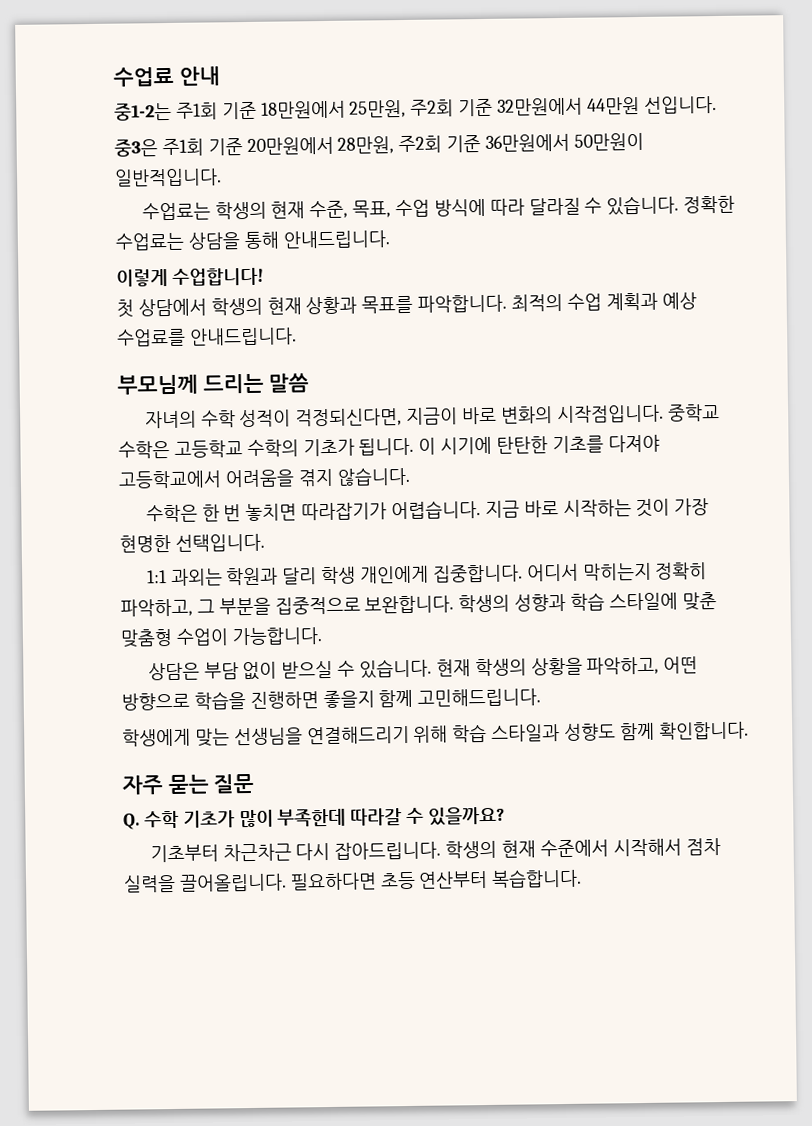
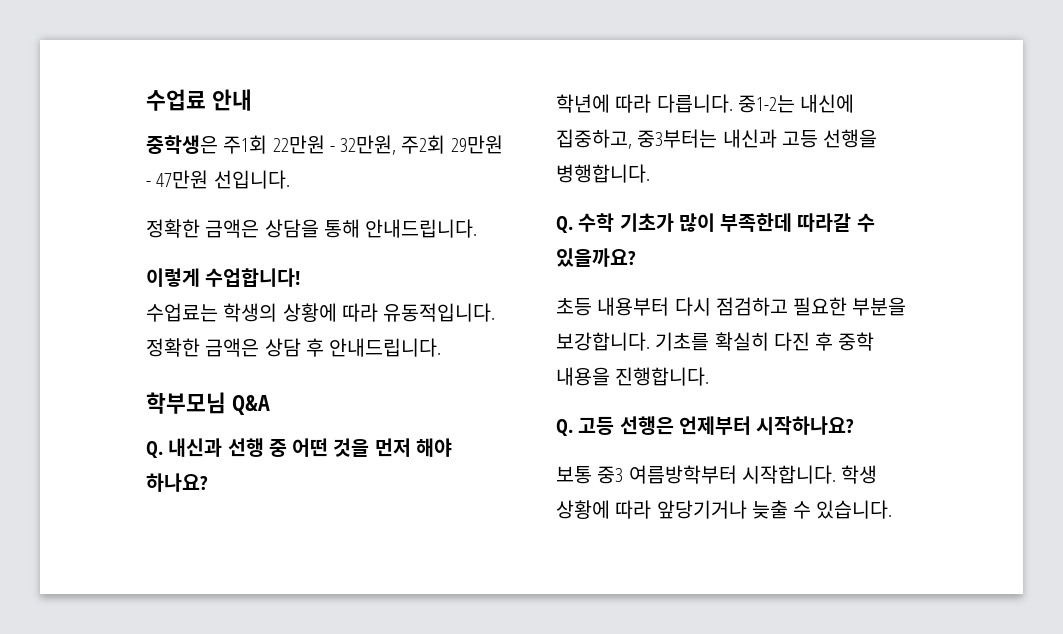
[114,96,717,121] [114,132,644,157] [114,168,222,187] [141,195,736,221] [115,232,184,251] 중1-2는 주1회 기준 18만원에서 25만원, 주2회 기준 32만원에서 44만원 선입니다. // 중3은 주1회 기준 20만원에서 28만원, 주2회 기준 36만원에서 50만원이 일반적입니다. // 수업료는 학생의 현재 수준, 목표, 수업 방식에 따라 달라질 수 있습니다. 정확한 수업료는 -> [146,135,503,155] [146,170,290,189] [146,219,260,238] 중학생은 주1회 22만원 - 32만원, 주2회 29만원 - 47만원 선입니다. // 정확한 금액은
[116,292,697,318] [117,327,297,347] [117,372,310,395] [144,403,720,429] [118,434,660,459] [118,466,411,489] [145,498,710,523] [119,533,265,553] [146,562,708,587] [120,592,717,617] [120,627,323,648] [147,656,699,681] [121,688,542,711] [122,721,749,747] [122,773,255,795] 첫 상담에서 학생의 현재 상황과 목표를 파악합니다. 최적의 수업 계획과 예상 수업료를 안내드립니다. // 부모님께 드리는 말씀 // 자녀의 수학 성적이 걱정되신다면, 지금이 바로 변화의 시작점입니다. 중학교 수학은 고등학교 수학의 기초가 됩니다. 이 시기에 탄탄한 기초를 다져야 고등학교에서 어려움을 겪지 않습니다. // 수학은 한 번 놓치면 따라잡기가 어렵습니다. 지금 바로 시작하는 것이 가장 현명한 선택입니다. // 1:1 과외는 학원과 달리 학생 개인에게 집중합니다. 어디서 막히는지 정확히 파악하고, 그 부분을 집중적으로 보완합니다. 학생의 성향과 학습 스타일에 맞춘 맞춤형 수업이 가능합니다. // 상담은 부담 없이 받으실 수 있습니다. 현재 학생의 상황을 파악하고, 어떤 방향으로 학습을 진행하면 좋을지 함께 고민해드립니다. // 학생에게 맞는 선생님을 연결해드리기 위해 학습 스타일과 성향도 함께 확인합니다. // 자주 묻는 질문 -> [146,303,496,322] [146,338,442,357] [146,392,270,415] [146,438,452,458] [146,473,208,492] [556,94,855,113] [556,129,878,149] [556,164,650,183] 수업료는 학생의 상황에 따라 유동적입니다. 정확한 금액은 상담 후 안내드립니다. // 학부모님 Q&A // Q. 내신과 선행 중 어떤 것을 먼저 해야 하나요? // 학년에 따라 다릅니다. 중1-2는 내신에 집중하고, 중3부터는 내신과 고등 선행을 병행합니다.
[149,838,721,863] [123,868,583,893] 기초부터 차근차근 다시 잡아드립니다. 학생의 현재 수준에서 시작해서 점차 실력을 끌어올립니다. 필요하다면 초등 연산부터 복습합니다. -> [556,297,907,316] [556,332,875,351] [556,367,710,386] [556,416,855,436] [556,465,878,484] [556,500,893,519] 초등 내용부터 다시 점검하고 필요한 부분을 보강합니다. 기초를 확실히 다진 후 중학 내용을 진행합니다. // Q. 고등 선행은 언제부터 시작하나요? // 보통 중3 여름방학부터 시작합니다. 학생 상황에 따라 앞당기거나 늦출 수 있습니다.

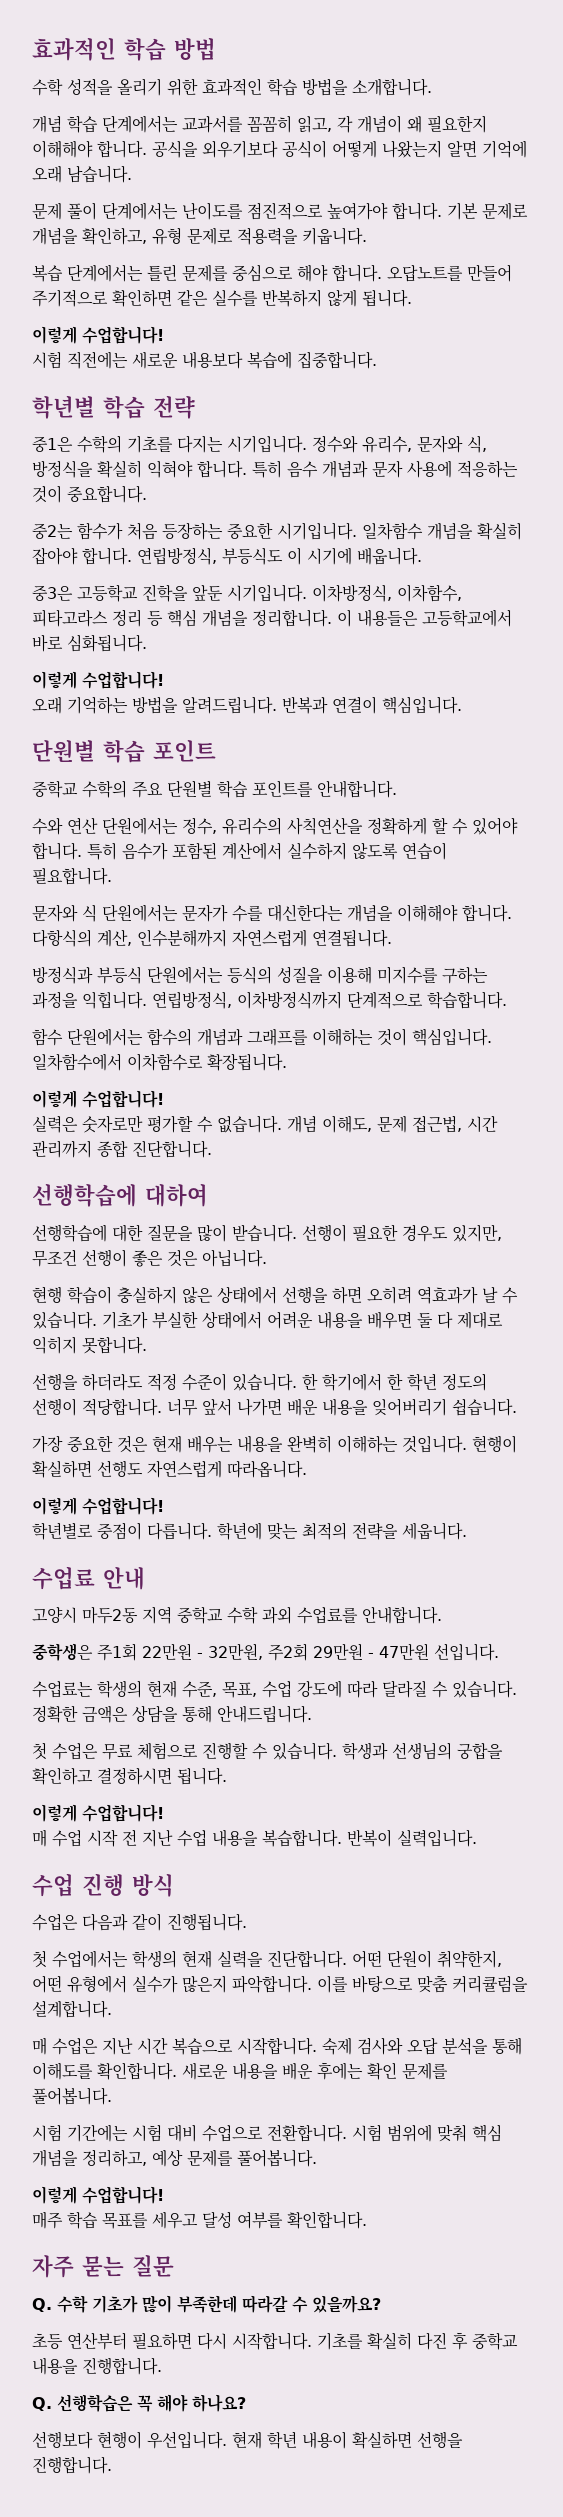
[146,89,252,111] 수업료 안내 -> [32,38,216,61] [32,78,432,96] [32,115,487,133] [32,140,527,158] [32,165,132,183] [32,202,528,220] [32,227,367,245] [32,264,512,282] [32,289,412,307] [32,326,164,344] [32,351,377,369] [32,395,195,419] [32,435,487,453] [32,460,518,478] [32,485,147,503] [32,522,522,540] [32,547,422,565] [32,584,462,602] [32,609,512,627] [32,634,147,652] [32,671,164,689] [32,696,462,714] [32,740,216,763] [32,780,397,798] [32,817,518,835] [32,842,447,860] [32,867,112,885] [32,904,512,922] [32,929,392,947] [32,966,488,984] [32,991,507,1009] [32,1028,492,1046] [32,1053,287,1071] [32,1090,164,1108] [32,1115,498,1133] [32,1140,212,1158] [32,1184,208,1207] [32,1224,502,1242] [32,1249,267,1267] [32,1286,518,1304] [32,1311,503,1329] [32,1336,147,1354] [32,1373,487,1391] [32,1398,517,1416] [32,1435,517,1453] [32,1460,307,1478] [32,1497,164,1515] [32,1522,467,1540] [32,1566,145,1590] [32,1606,442,1624] 효과적인 학습 방법 // 수학 성적을 올리기 위한 효과적인 학습 방법을 소개합니다. // 개념 학습 단계에서는 교과서를 꼼꼼히 읽고, 각 개념이 왜 필요한지 이해해야 합니다. 공식을 외우기보다 공식이 어떻게 나왔는지 알면 기억에 오래 남습니다. // 문제 풀이 단계에서는 난이도를 점진적으로 높여가야 합니다. 기본 문제로 개념을 확인하고, 유형 문제로 적용력을 키웁니다. // 복습 단계에서는 틀린 문제를 중심으로 해야 합니다. 오답노트를 만들어 주기적으로 확인하면 같은 실수를 반복하지 않게 됩니다. // 이렇게 수업합니다! // 시험 직전에는 새로운 내용보다 복습에 집중합니다. // 학년별 학습 전략 // 중1은 수학의 기초를 다지는 시기입니다. 정수와 유리수, 문자와 식, 방정식을 확실히 익혀야 합니다. 특히 음수 개념과 문자 사용에 적응하는 것이 중요합니다. // 중2는 함수가 처음 등장하는 중요한 시기입니다. 일차함수 개념을 확실히 잡아야 합니다. 연립방정식, 부등식도 이 시기에 배웁니다. // 중3은 고등학교 진학을 앞둔 시기입니다. 이차방정식, 이차함수, 피타고라스 정리 등 핵심 개념을 정리합니다. 이 내용들은 고등학교에서 바로 심화됩니다. // 이렇게 수업합니다! // 오래 기억하는 방법을 알려드립니다. 반복과 연결이 핵심입니다. // 단원별 학습 포인트 // 중학교 수학의 주요 단원별 학습 포인트를 안내합니다. // 수와 연산 단원에서는 정수, 유리수의 사칙연산을 정확하게 할 수 있어야 합니다. 특히 음수가 포함된 계산에서 실수하지 않도록 연습이 필요합니다. // 문자와 식 단원에서는 문자가 수를 대신한다는 개념을 이해해야 합니다. 다항식의 계산, 인수분해까지 자연스럽게 연결됩니다. // 방정식과 부등식 단원에서는 등식의 성질을 이용해 미지수를 구하는 과정을 익힙니다. 연립방정식, 이차방정식까지 단계적으로 학습합니다. // 함수 단원에서는 함수의 개념과 그래프를 이해하는 것이 핵심입니다. 일차함수에서 이차함수로 확장됩니다. // 이렇게 수업합니다! // 실력은 숫자로만 평가할 수 없습니다. 개념 이해도, 문제 접근법, 시간 관리까지 종합 진단합니다. // 선행학습에 대하여 // 선행학습에 대한 질문을 많이 받습니다. 선행이 필요한 경우도 있지만, 무조건 선행이 좋은 것은 아닙니다. // 현행 학습이 충실하지 않은 상태에서 선행을 하면 오히려 역효과가 날 수 있습니다. 기초가 부실한 상태에서 어려운 내용을 배우면 둘 다 제대로 익히지 못합니다. // 선행을 하더라도 적정 수준이 있습니다. 한 학기에서 한 학년 정도의 선행이 적당합니다. 너무 앞서 나가면 배운 내용을 잊어버리기 쉽습니다. // 가장 중요한 것은 현재 배우는 내용을 완벽히 이해하는 것입니다. 현행이 확실하면 선행도 자연스럽게 따라옵니다. // 이렇게 수업합니다! // 학년별로 중점이 다릅니다. 학년에 맞는 최적의 전략을 세웁니다. // 수업료 안내 // 고양시 마두2동 지역 중학교 수학 과외 수업료를 안내합니다.
(290, 179) none -> [32,1680,517,1698] 수업료는 학생의 현재 수준, 목표, 수업 강도에 따라 달라질 수 있습니다.
[146,268,301,287] [146,303,496,322] [146,338,442,357] [146,392,270,415] [146,438,452,458] [146,473,208,492] [556,94,855,113] [556,129,878,149] [556,164,650,183] 이렇게 수업합니다! // 수업료는 학생의 상황에 따라 유동적입니다. 정확한 금액은 상담 후 안내드립니다. // 학부모님 Q&A // Q. 내신과 선행 중 어떤 것을 먼저 해야 하나요? // 학년에 따라 다릅니다. 중1-2는 내신에 집중하고, 중3부터는 내신과 고등 선행을 병행합니다. -> [32,1742,503,1760] [32,1767,227,1785] [32,1804,164,1822] [32,1829,477,1847] [32,1873,174,1897] [32,1913,247,1931] [32,1950,502,1968] [32,1975,528,1993] [32,2000,112,2018] [32,2037,522,2055] [32,2062,448,2080] [32,2087,112,2105] [32,2124,502,2142] [32,2149,317,2167] [32,2186,164,2204] [32,2211,367,2229] [32,2255,174,2278] 첫 수업은 무료 체험으로 진행할 수 있습니다. 학생과 선생님의 궁합을 확인하고 결정하시면 됩니다. // 이렇게 수업합니다! // 매 수업 시작 전 지난 수업 내용을 복습합니다. 반복이 실력입니다. // 수업 진행 방식 // 수업은 다음과 같이 진행됩니다. // 첫 수업에서는 학생의 현재 실력을 진단합니다. 어떤 단원이 취약한지, 어떤 유형에서 실수가 많은지 파악합니다. 이를 바탕으로 맞춤 커리큘럼을 설계합니다. // 매 수업은 지난 시간 복습으로 시작합니다. 숙제 검사와 오답 분석을 통해 이해도를 확인합니다. 새로운 내용을 배운 후에는 확인 문제를 풀어봅니다. // 시험 기간에는 시험 대비 수업으로 전환합니다. 시험 범위에 맞춰 핵심 개념을 정리하고, 예상 문제를 풀어봅니다. // 이렇게 수업합니다! // 매주 학습 목표를 세우고 달성 여부를 확인합니다. // 자주 묻는 질문
[597,297,907,316] [556,332,650,351] 내용부터 다시 점검하고 필요한 부분을 보강합니다. -> [67,2332,312,2350] 연산부터 필요하면 다시 시작합니다.
[838,332,875,351] 중학 -> [472,2332,518,2350] 중학교
[578,416,855,435] [556,465,878,484] [556,500,893,519] 고등 선행은 언제부터 시작하나요? // 보통 중3 여름방학부터 시작합니다. 학생 상황에 따라 앞당기거나 늦출 수 있습니다. -> [57,2394,246,2412] [32,2431,463,2449] [32,2456,112,2474] 선행학습은 꼭 해야 하나요? // 선행보다 현행이 우선입니다. 현재 학년 내용이 확실하면 선행을 진행합니다.

